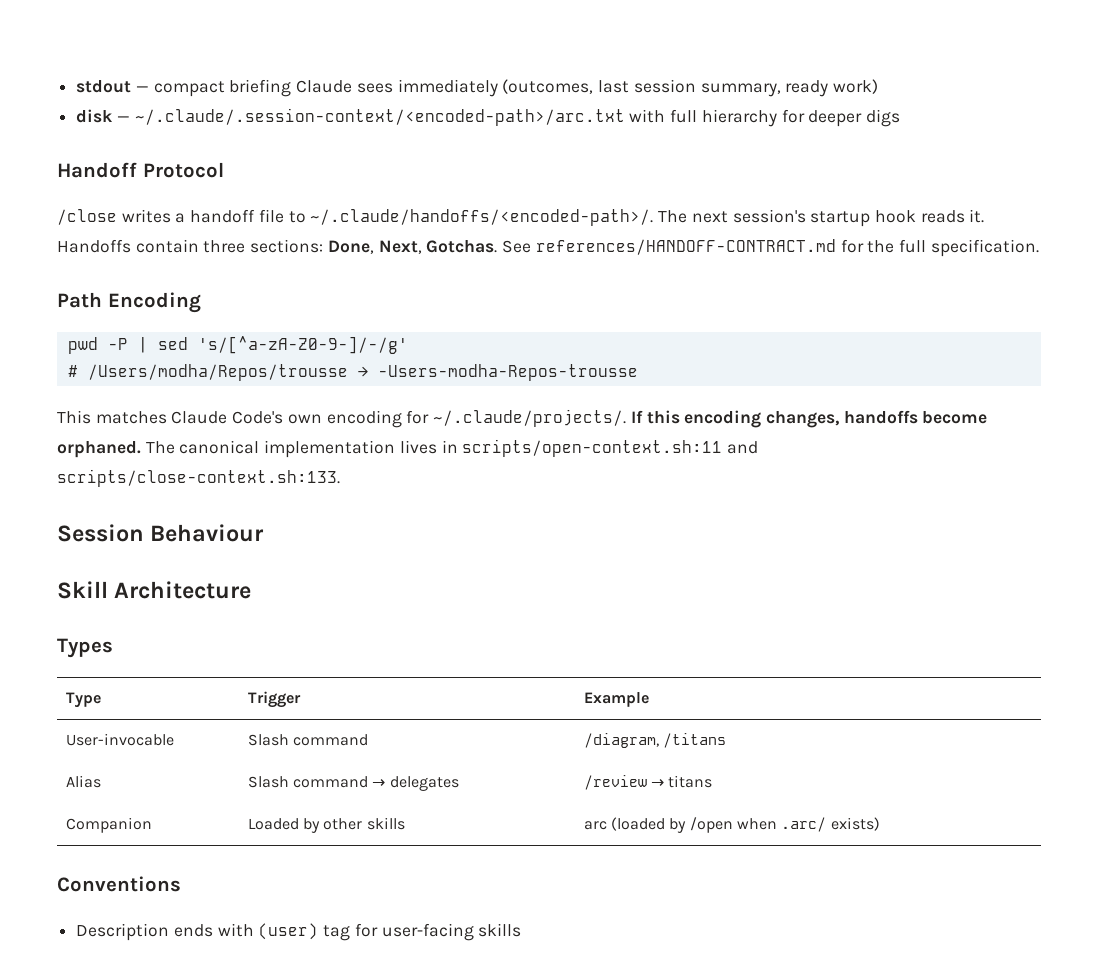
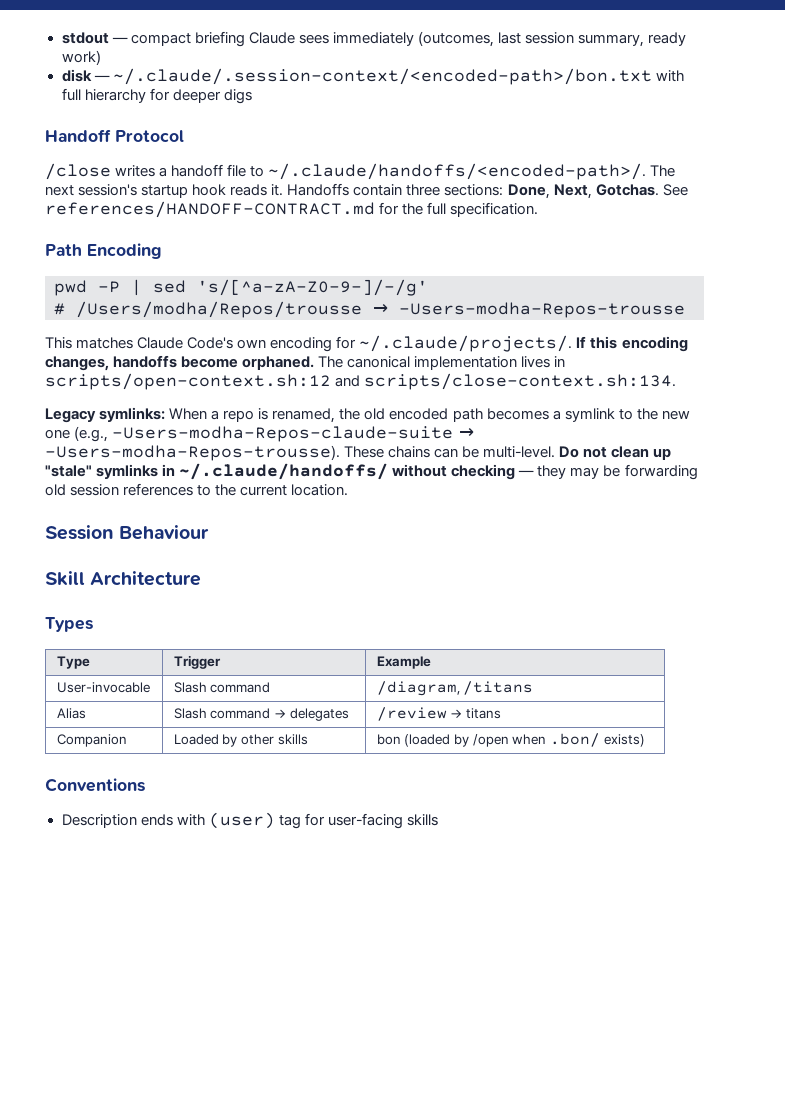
[134,108,625,126] ~/.claude/.session-context/<encoded-path>/arc.txt -> [112,68,652,85] ~/.claude/.session-context/<encoded-path>/bon.txt
[462,439,759,457] [57,469,340,487] scripts/open-context.sh:11 and scripts/close-context.sh:133. -> [45,373,677,390] [45,407,690,423] [45,426,475,442] [45,445,672,461] [45,463,698,480] [45,483,349,496] scripts/open-context.sh:12 and scripts/close-context.sh:134. // Legacy symlinks: When a repo is renamed, the old encoded path becomes a symlink to the new one (e.g., -Users-modha-Repos-claude-suite → -Users-modha-Repos-trousse). These chains can be multi-level. Do not clean up "stale" symlinks in ~/.claude/handoffs/ without checking — they may be forwarding old session references to the current location.
[583,821,607,830] arc -> [376,734,401,745] bon
[781,817,827,832] .arc/ -> [550,733,601,747] .bon/

